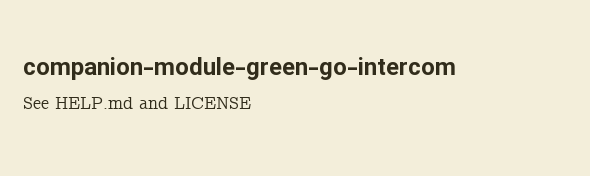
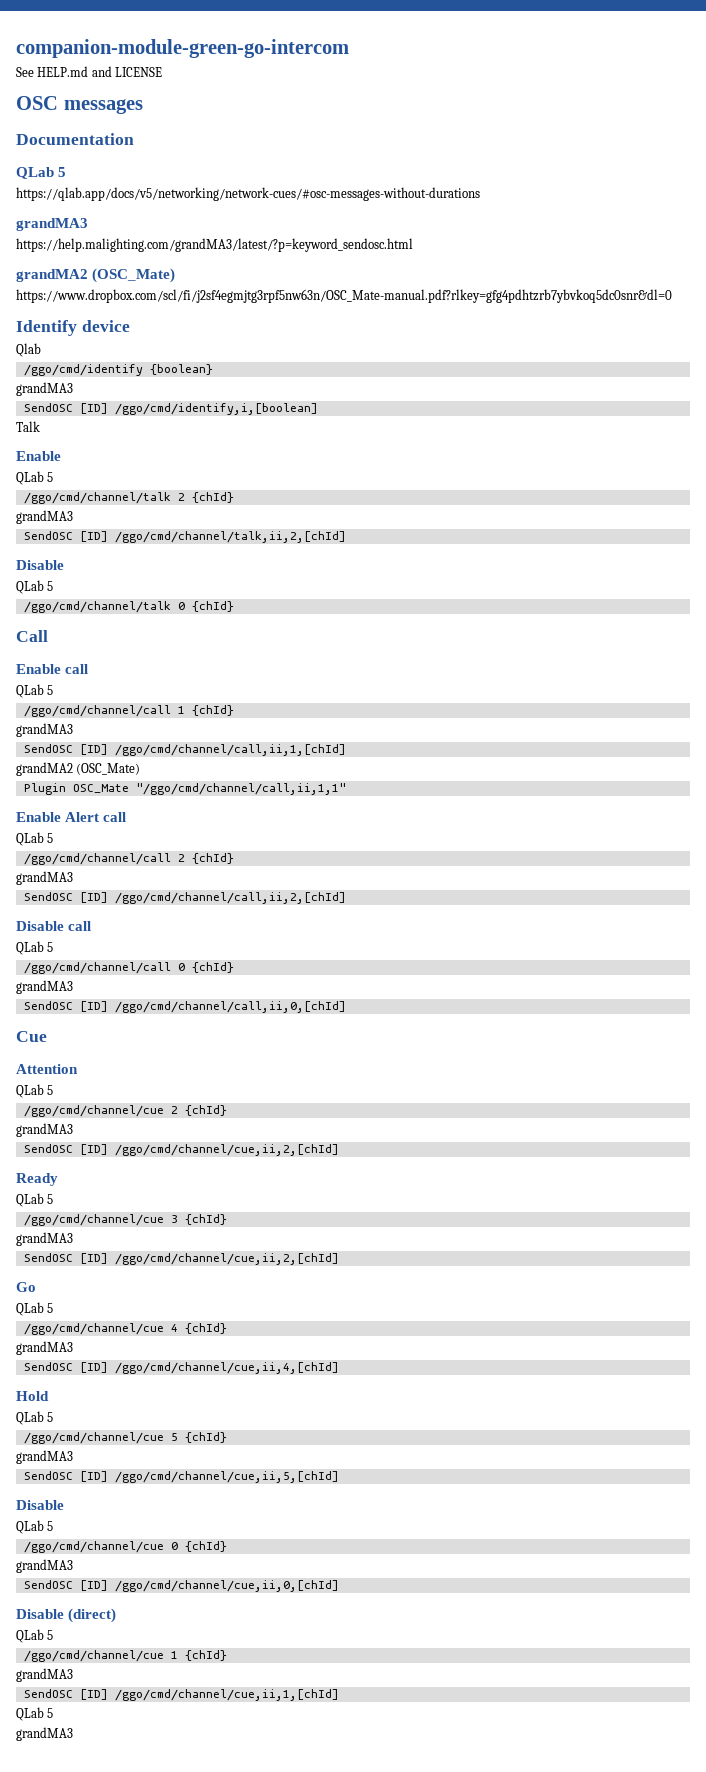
(251, 103) none -> [16,96,143,114] [16,133,134,145] [16,167,67,179] [16,187,480,201] [16,218,88,231] [16,238,413,252] [16,268,176,283] [16,289,672,303] [16,320,130,336] [16,343,41,357] [23,364,213,376] [16,382,73,396] [23,403,318,415] [16,421,40,432] [16,451,61,461] [16,471,54,485] [23,492,234,504] [16,510,73,524] [23,531,346,543] [16,560,64,570] [16,580,54,594] [23,601,234,613] [16,630,48,642] [16,664,89,674] [16,684,54,698] [23,705,234,717] [16,723,73,737] [23,744,346,756] [16,762,141,776] [23,783,346,795] [16,812,127,822] [16,832,54,846] [23,853,234,865] [16,871,73,885] [23,892,346,904] [16,921,92,931] [16,941,54,955] [23,962,234,974] [16,980,73,994] [23,1001,346,1013] [16,1031,47,1042] [16,1064,78,1074] [16,1084,54,1098] [23,1105,227,1117] [16,1123,73,1137] [23,1144,339,1156] [16,1173,58,1186] [16,1193,54,1207] [23,1214,227,1226] [16,1232,73,1246] [23,1253,339,1265] [16,1282,36,1292] [16,1302,54,1316] [23,1323,227,1335] [16,1341,73,1355] [23,1362,339,1374] [16,1391,49,1401] [16,1411,54,1425] [23,1432,227,1444] [16,1450,73,1464] [23,1471,339,1483] [16,1500,64,1510] [16,1520,54,1534] [23,1541,227,1553] [16,1559,73,1573] [23,1580,339,1592] [16,1608,117,1623] [16,1629,54,1643] [23,1650,227,1662] [16,1668,73,1682] [23,1689,339,1701] [16,1707,54,1721] [16,1727,73,1741] // OSC messages // Documentation // QLab 5 // https://qlab.app/docs/v5/networking/network-cues/#osc-messages-without-durations // grandMA3 // https://help.malighting.com/grandMA3/latest/?p=keyword_sendosc.html // grandMA2 (OSC_Mate) // https://www.dropbox.com/scl/fi/j2sf4egmjtg3rpf5nw63n/OSC_Mate-manual.pdf?rlkey=gfg4pdhtzrb7ybvkoq5dc0snr&dl=0 // Identify device // Qlab // /ggo/cmd/identify {boolean} // grandMA3 // SendOSC [ID] /ggo/cmd/identify,i,[boolean] // Talk // Enable // QLab 5 // /ggo/cmd/channel/talk 2 {chId} // grandMA3 // SendOSC [ID] /ggo/cmd/channel/talk,ii,2,[chId] // Disable // QLab 5 // /ggo/cmd/channel/talk 0 {chId} // Call // Enable call // QLab 5 // /ggo/cmd/channel/call 1 {chId} // grandMA3 // SendOSC [ID] /ggo/cmd/channel/call,ii,1,[chId] // grandMA2 (OSC_Mate) // Plugin OSC_Mate "/ggo/cmd/channel/call,ii,1,1" // Enable Alert call // QLab 5 // /ggo/cmd/channel/call 2 {chId} // grandMA3 // SendOSC [ID] /ggo/cmd/channel/call,ii,2,[chId] // Disable call // QLab 5 // /ggo/cmd/channel/call 0 {chId} // grandMA3 // SendOSC [ID] /ggo/cmd/channel/call,ii,0,[chId] // Cue // Attention // QLab 5 // /ggo/cmd/channel/cue 2 {chId} // grandMA3 // SendOSC [ID] /ggo/cmd/channel/cue,ii,2,[chId] // Ready // QLab 5 // /ggo/cmd/channel/cue 3 {chId} // grandMA3 // SendOSC [ID] /ggo/cmd/channel/cue,ii,2,[chId] // Go // QLab 5 // /ggo/cmd/channel/cue 4 {chId} // grandMA3 // SendOSC [ID] /ggo/cmd/channel/cue,ii,4,[chId] // Hold // QLab 5 // /ggo/cmd/channel/cue 5 {chId} // grandMA3 // SendOSC [ID] /ggo/cmd/channel/cue,ii,5,[chId] // Disable // QLab 5 // /ggo/cmd/channel/cue 0 {chId} // grandMA3 // SendOSC [ID] /ggo/cmd/channel/cue,ii,0,[chId] // Disable (direct) // QLab 5 // /ggo/cmd/channel/cue 1 {chId} // grandMA3 // SendOSC [ID] /ggo/cmd/channel/cue,ii,1,[chId] // QLab 5 // grandMA3

